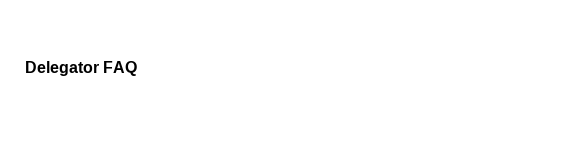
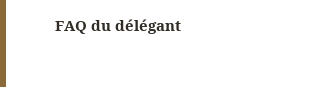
[25,61,138,76] Delegator FAQ -> [55,19,182,34] FAQ du délégant

